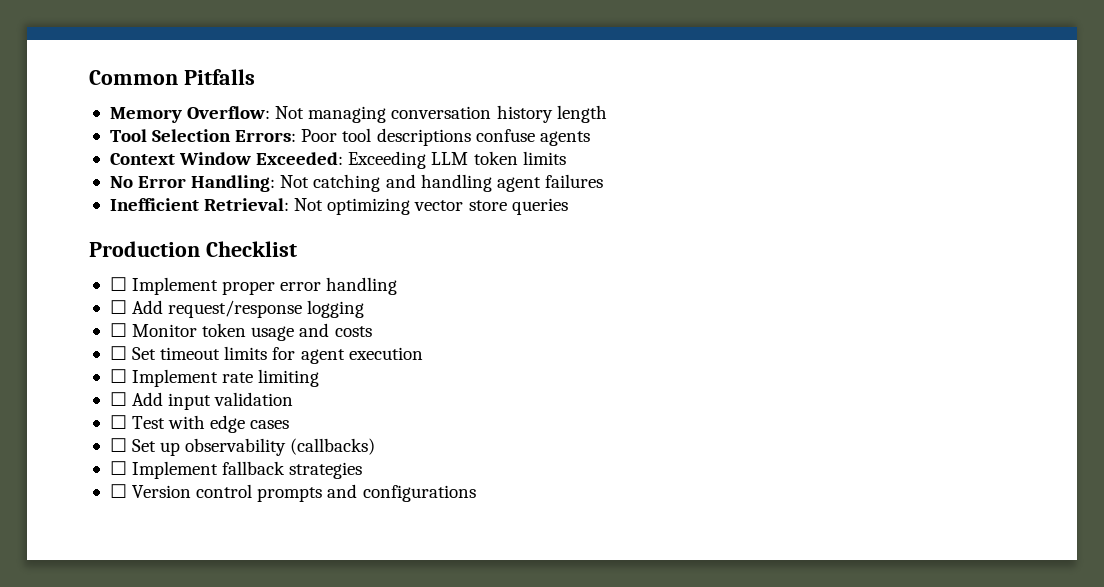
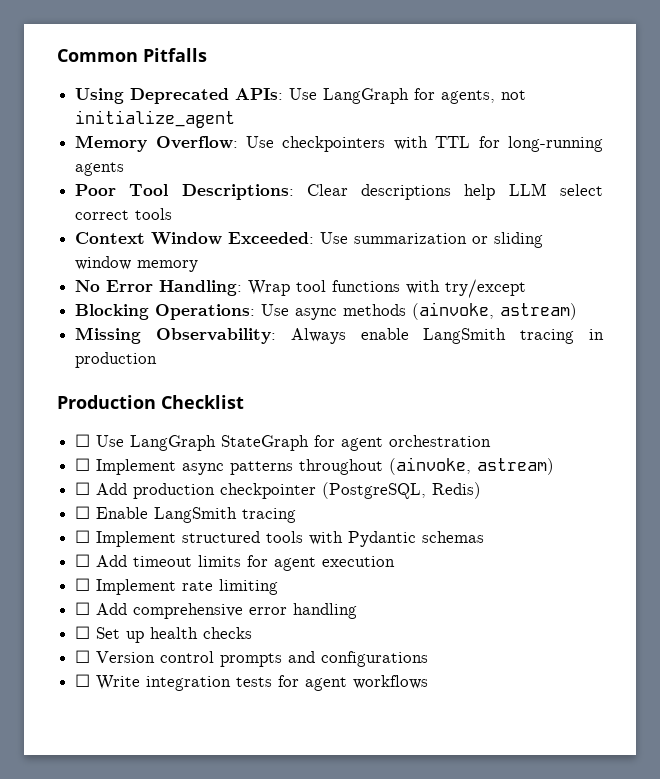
[109,105,607,123] [109,128,590,146] [109,151,566,169] [109,174,603,192] [109,198,568,215] [89,241,297,257] [109,277,398,295] [109,300,365,318] [109,323,372,341] [109,346,157,360] Memory Overflow: Not managing conversation history length // Tool Selection Errors: Poor tool descriptions confuse agents // Context Window Exceeded: Exceeding LLM token limits // No Error Handling: Not catching and handling agent failures // Inefficient Retrieval: Not optimizing vector store queries // Production Checklist // ☐ Implement proper error handling // ☐ Add request/response logging // ☐ Monitor token usage and costs // ☐ Set -> [75,88,527,104] [75,110,236,128] [75,135,603,152] [75,162,125,176] [75,183,604,200] [75,208,173,220] [75,232,544,248] [75,256,199,272] [75,279,527,298] [75,302,578,320] [75,327,604,344] [75,352,158,368] [57,395,244,409] [75,434,492,451] [75,457,555,475] [75,482,482,499] [75,506,297,523] [75,530,485,547] [75,554,128,567] Using Deprecated APIs: Use LangGraph for agents, not initialize_agent // Memory Overflow: Use checkpointers with TTL for long-running agents // Poor Tool Descriptions: Clear descriptions help LLM select correct tools // Context Window Exceeded: Use summarization or sliding window memory // No Error Handling: Wrap tool functions with try/except // Blocking Operations: Use async methods (ainvoke, astream) // Missing Observability: Always enable LangSmith tracing in production // Production Checklist // ☐ Use LangGraph StateGraph for agent orchestration // ☐ Implement async patterns throughout (ainvoke, astream) // ☐ Add production checkpointer (PostgreSQL, Redis) // ☐ Enable LangSmith tracing // ☐ Implement structured tools with Pydantic schemas // ☐ Add
[168,392,294,410] [109,415,290,433] [109,438,376,456] [109,461,363,479] input validation // ☐ Test with edge cases // ☐ Set up observability (callbacks) // ☐ Implement fallback strategies -> [133,603,358,619] [75,626,253,643] comprehensive error handling // ☐ Set up health checks
(476, 493) none -> [75,674,429,691] // ☐ Write integration tests for agent workflows

